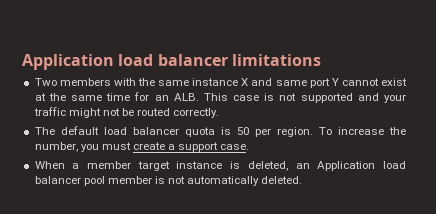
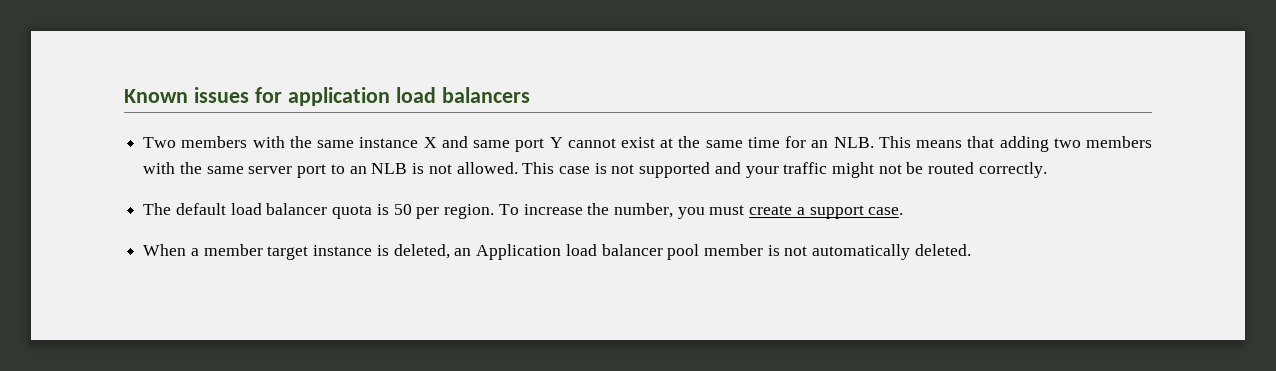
[22,54,321,70] Application load balancer limitations -> [124,87,530,106] Known issues for application load balancers
[173,93,199,101] ALB. -> [833,136,1153,152] [143,162,518,178] NLB. This means that adding two members with the same server port to an NLB is not allowed.

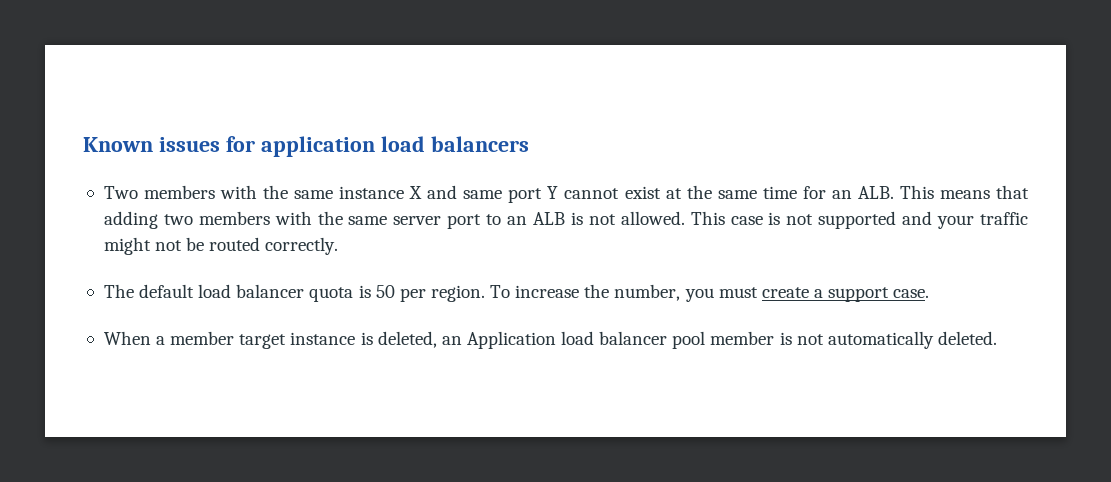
[833,137,874,148] NLB. -> [857,186,894,199] ALB.
[371,163,408,174] NLB -> [532,212,565,225] ALB

